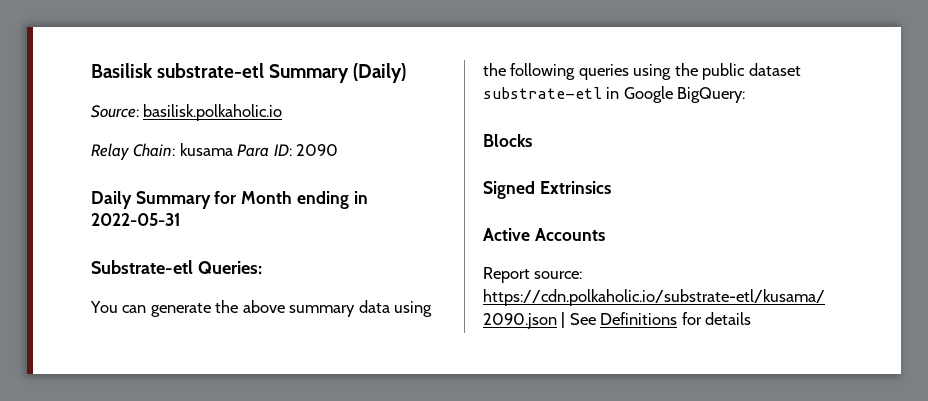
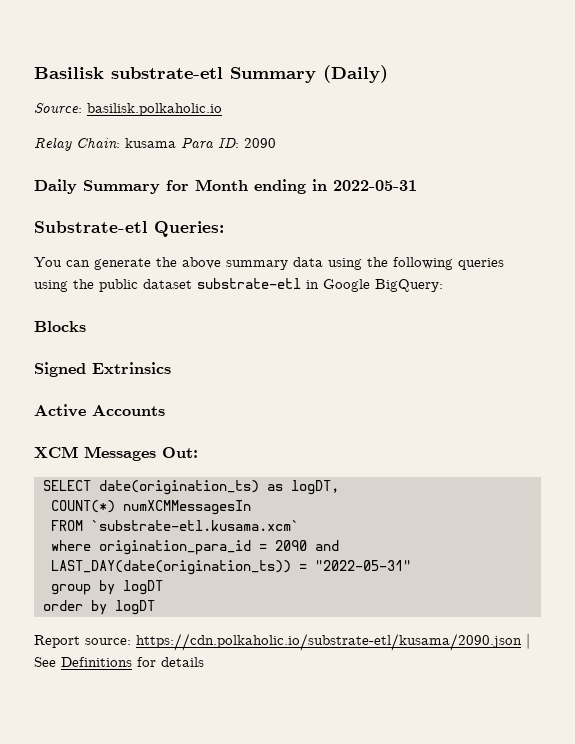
(605, 234) none -> [34,446,198,461] [43,480,339,495] [51,500,251,515] [51,520,299,531] [51,540,339,555] [51,560,411,575] [51,580,163,595] [43,600,155,615] // XCM Messages Out: // SELECT date(origination_ts) as logDT, // COUNT(*) numXCMMessagesIn // FROM `substrate-etl.kusama.xcm` // where origination_para_id = 2090 and LAST_DAY(date(origination_ts)) = "2022-05-31" // group by logDT // order by logDT

